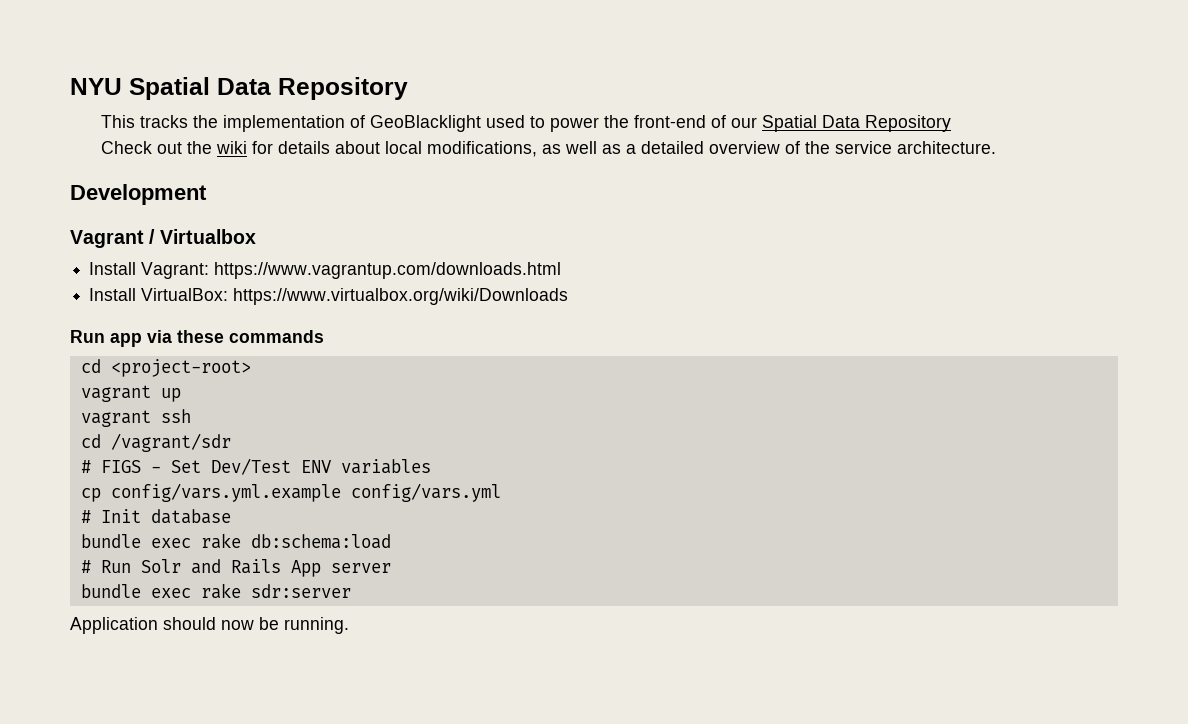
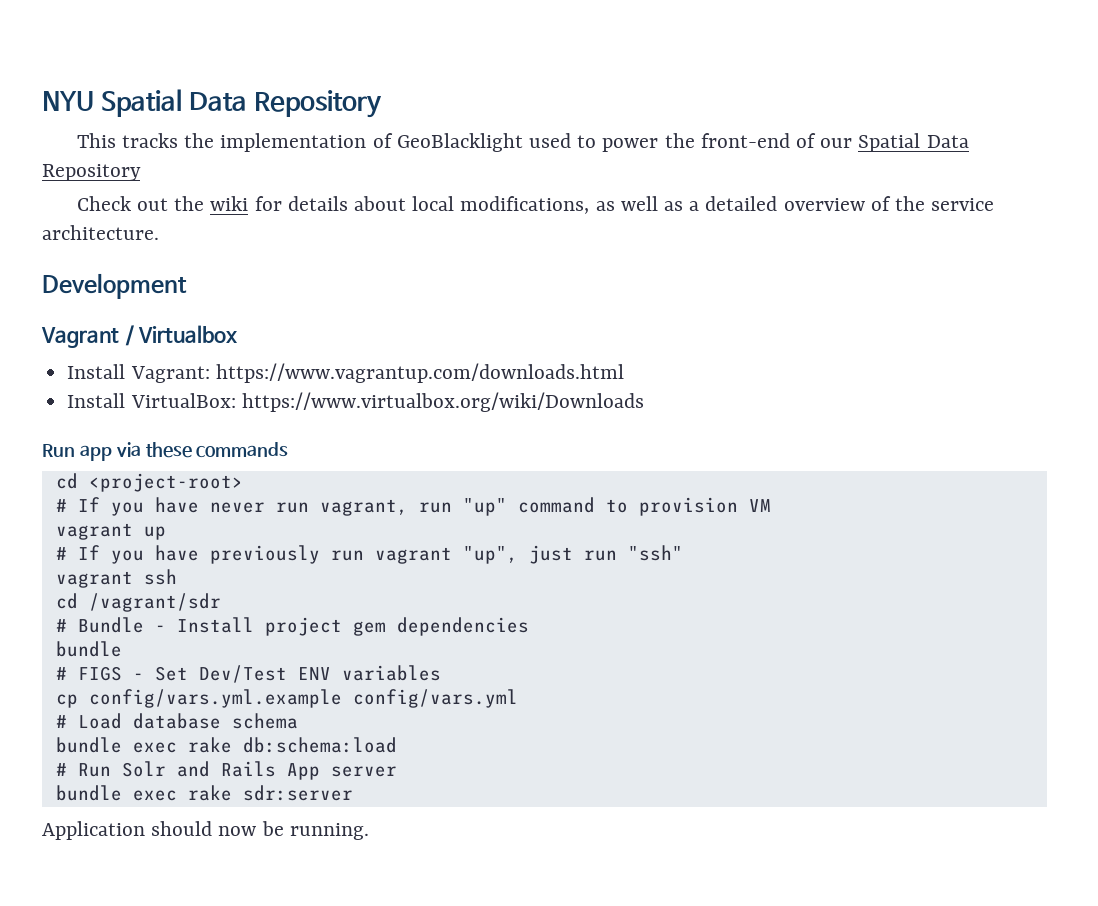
[80,385,181,402] [80,409,191,427] [80,433,231,452] vagrant up // vagrant ssh // cd /vagrant/sdr -> [55,497,771,516] [55,523,166,540] [55,545,683,564] [55,569,177,588] [55,593,221,612] [55,617,529,636] [55,641,122,657] # If you have never run vagrant, run "up" command to provision VM // vagrant up // # If you have previously run vagrant "up", just run "ssh" // vagrant ssh // cd /vagrant/sdr // # Bundle - Install project gem dependencies // bundle
[100,509,141,523] Init -> [77,713,122,729] Load
(231, 516) none -> [231,713,298,729] schema

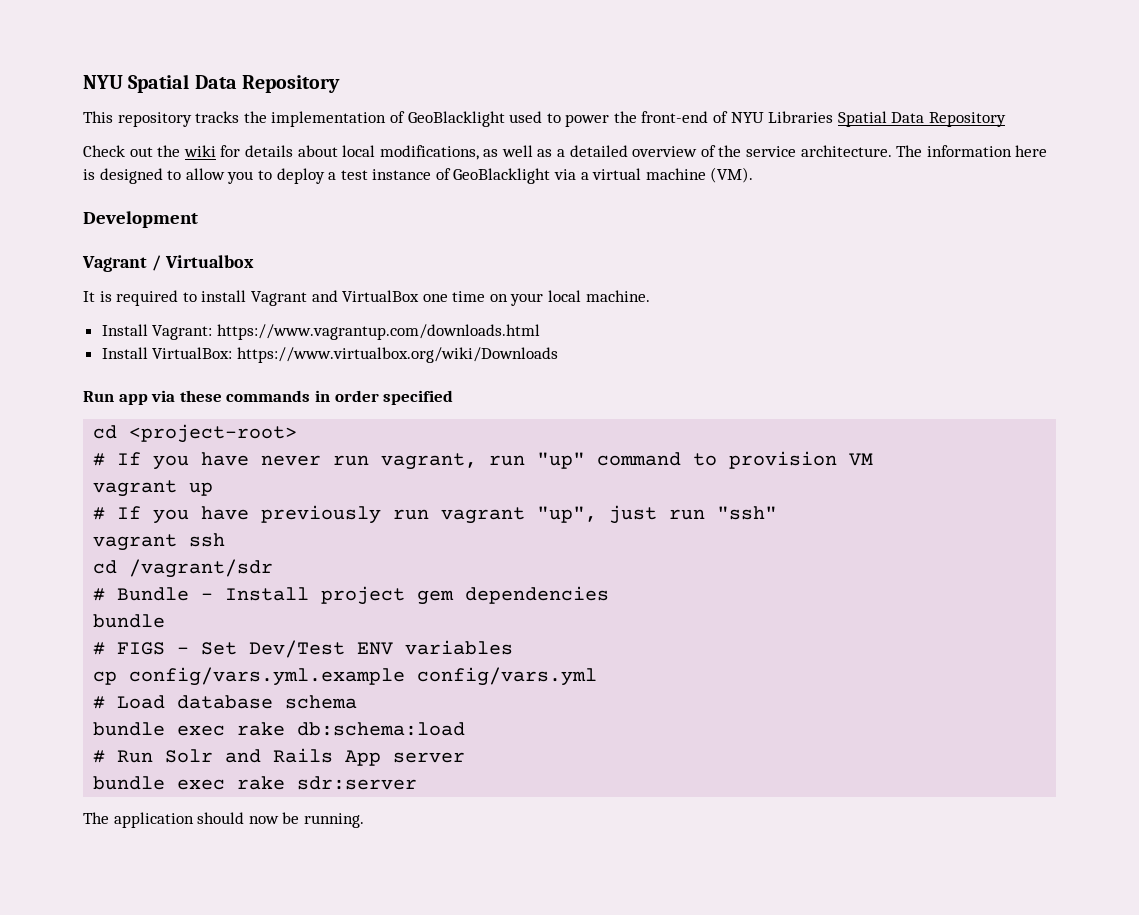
(116, 140) none -> [117,112,192,127] repository
[820,138,853,148] our -> [730,111,834,123] NYU Libraries
[42,273,187,299] [41,325,239,348] // Development // Vagrant / Virtualbox -> [896,145,1048,157] [83,167,754,184] [83,211,198,228] [82,255,254,272] [83,290,650,306] The information here is designed to allow you to deploy a test instance of GeoBlacklight via a virtual machine (VM). // Development // Vagrant / Virtualbox // It is required to install Vagrant and VirtualBox one time on your local machine.
(289, 450) none -> [314,390,454,405] in order specified
[42,821,145,840] Application -> [83,812,194,828] The application

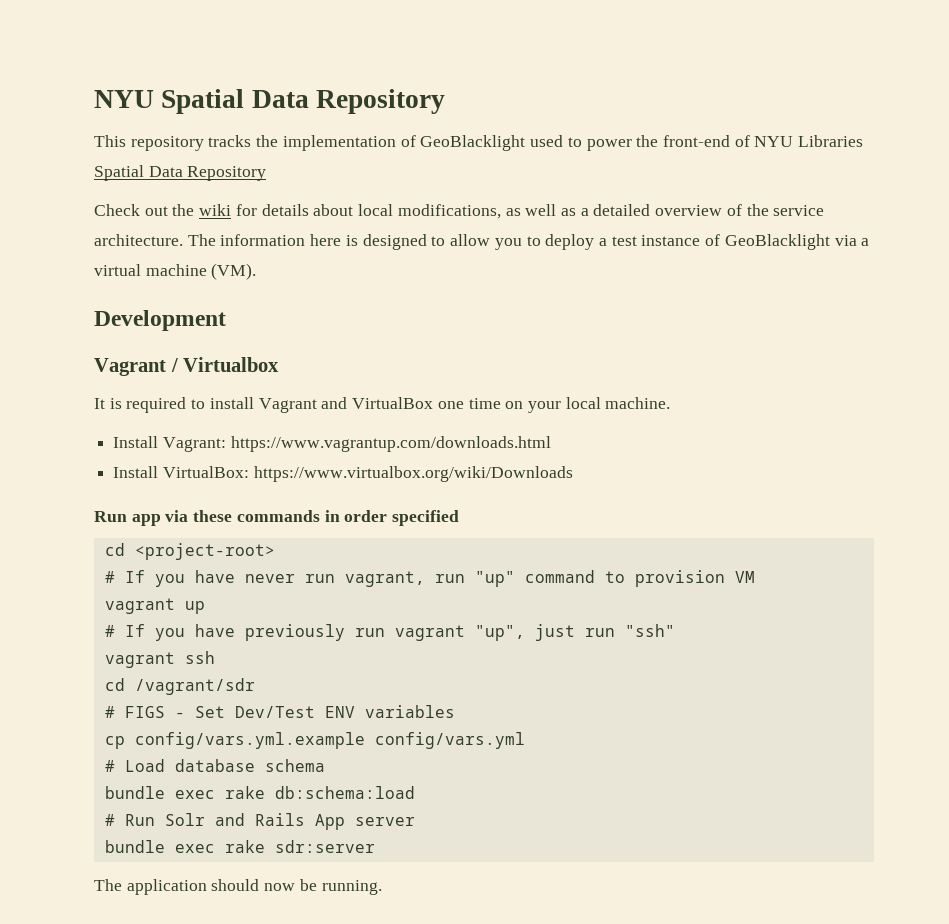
[93,586,610,605] [93,614,166,628] // # Bundle - Install project gem dependencies // bundle -> (255, 686) none

